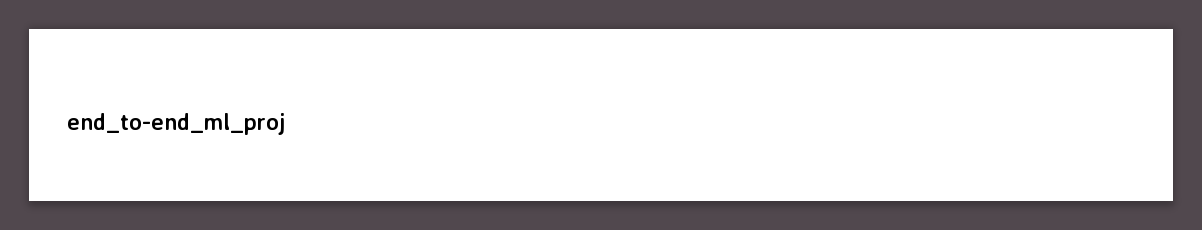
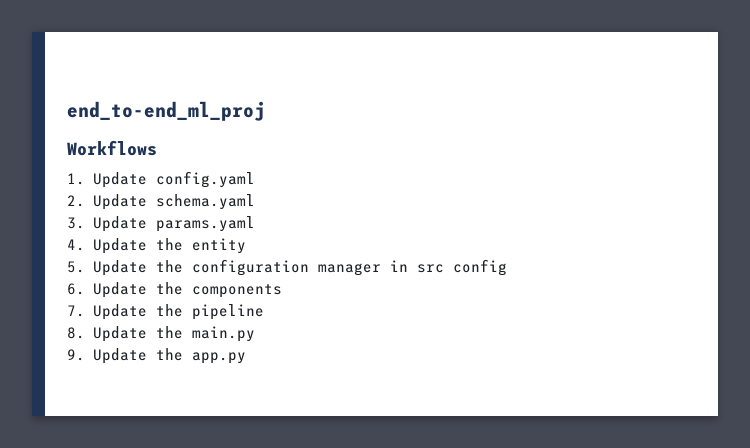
(285, 124) none -> [67,140,157,156] [67,171,255,188] [67,194,255,210] [67,216,255,232] [67,238,246,254] [67,259,507,276] [67,282,282,298] [67,304,264,320] [67,326,255,342] [67,348,246,364] // Workflows // 1. Update config.yaml // 2. Update schema.yaml // 3. Update params.yaml // 4. Update the entity // 5. Update the configuration manager in src config // 6. Update the components // 7. Update the pipeline // 8. Update the main.py // 9. Update the app.py

